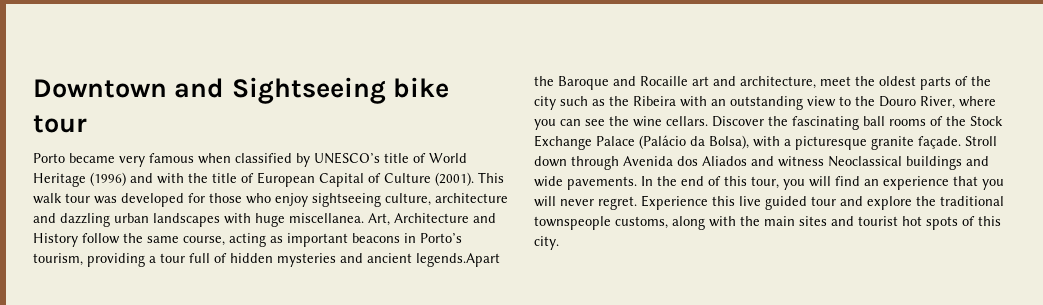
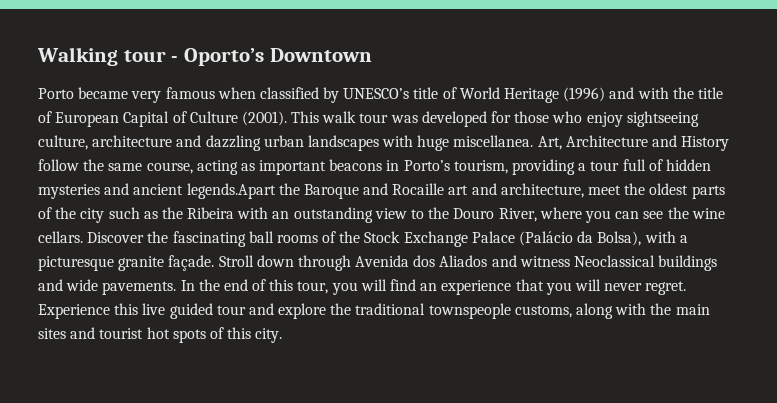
[33,77,449,104] [33,115,87,133] Downtown and Sightseeing bike tour -> [37,47,372,66] Walking tour - Oporto’s Downtown

